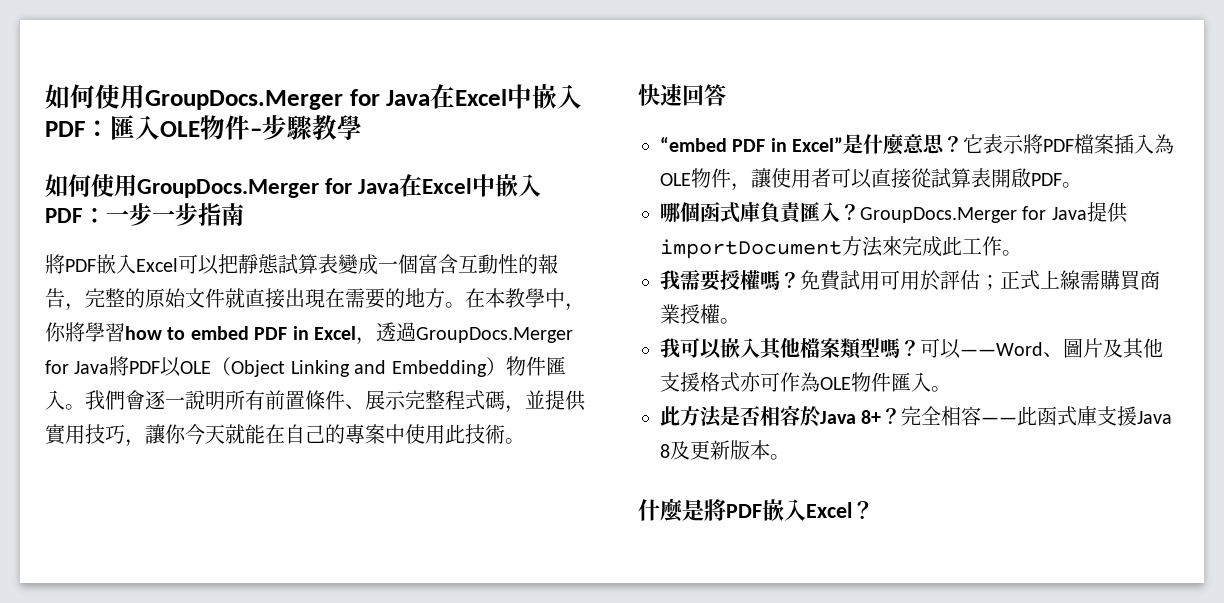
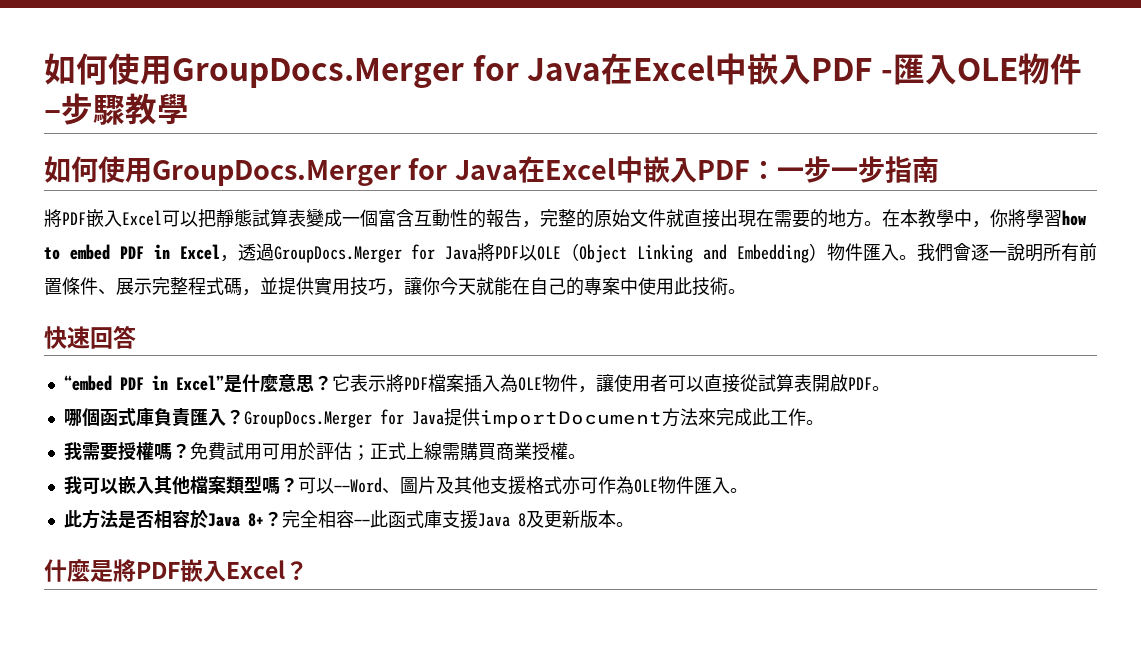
[45,84,583,110] [45,120,110,137] 如何使用GroupDocs.Merger for Java在Excel中嵌入PDF： -> [44,53,893,88] 如何使用GroupDocs.Merger for Java在Excel中嵌入PDF -

